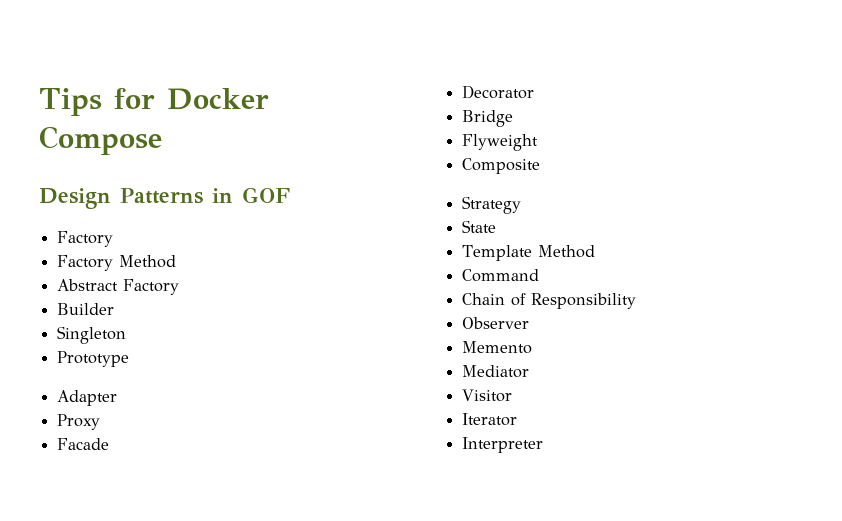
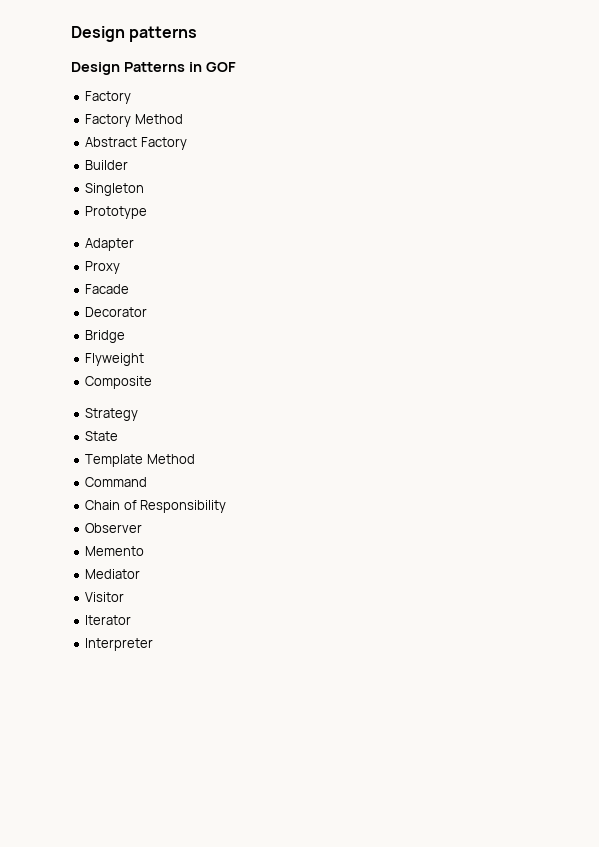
[39,88,269,116] [39,126,162,155] Tips for Docker Compose -> [71,26,198,42] Design patterns

